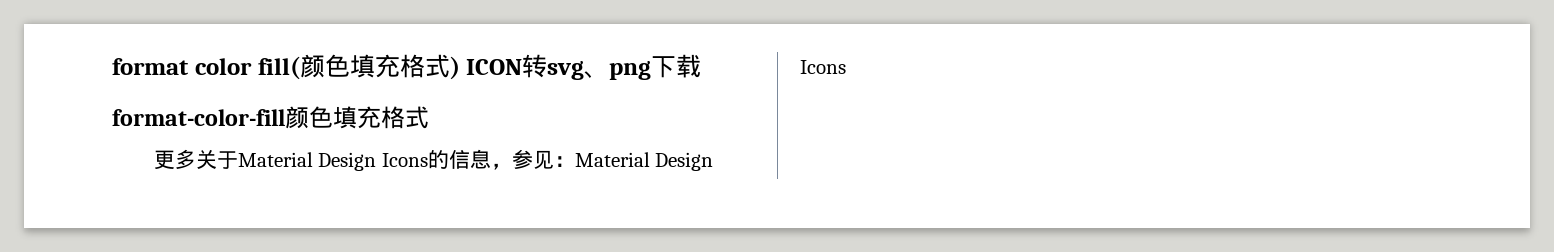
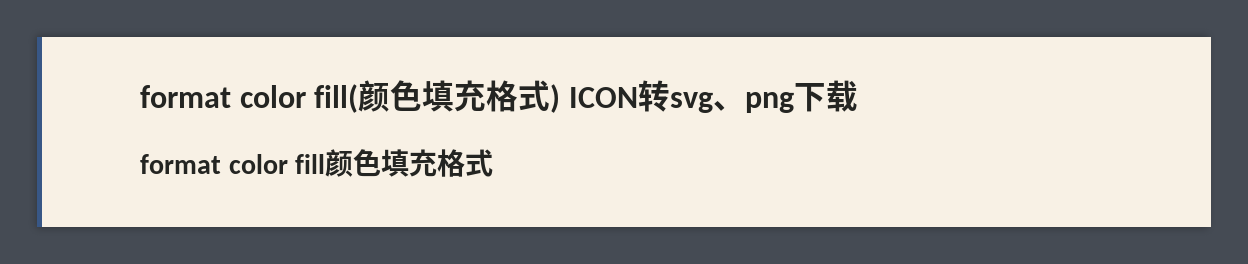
[112,106,429,129] [153,149,714,171] [800,60,846,74] format-color-fill颜色填充格式 // 更多关于Material Design Icons的信息，参见：Material Design Icons -> [140,149,494,177] format color fill颜色填充格式

